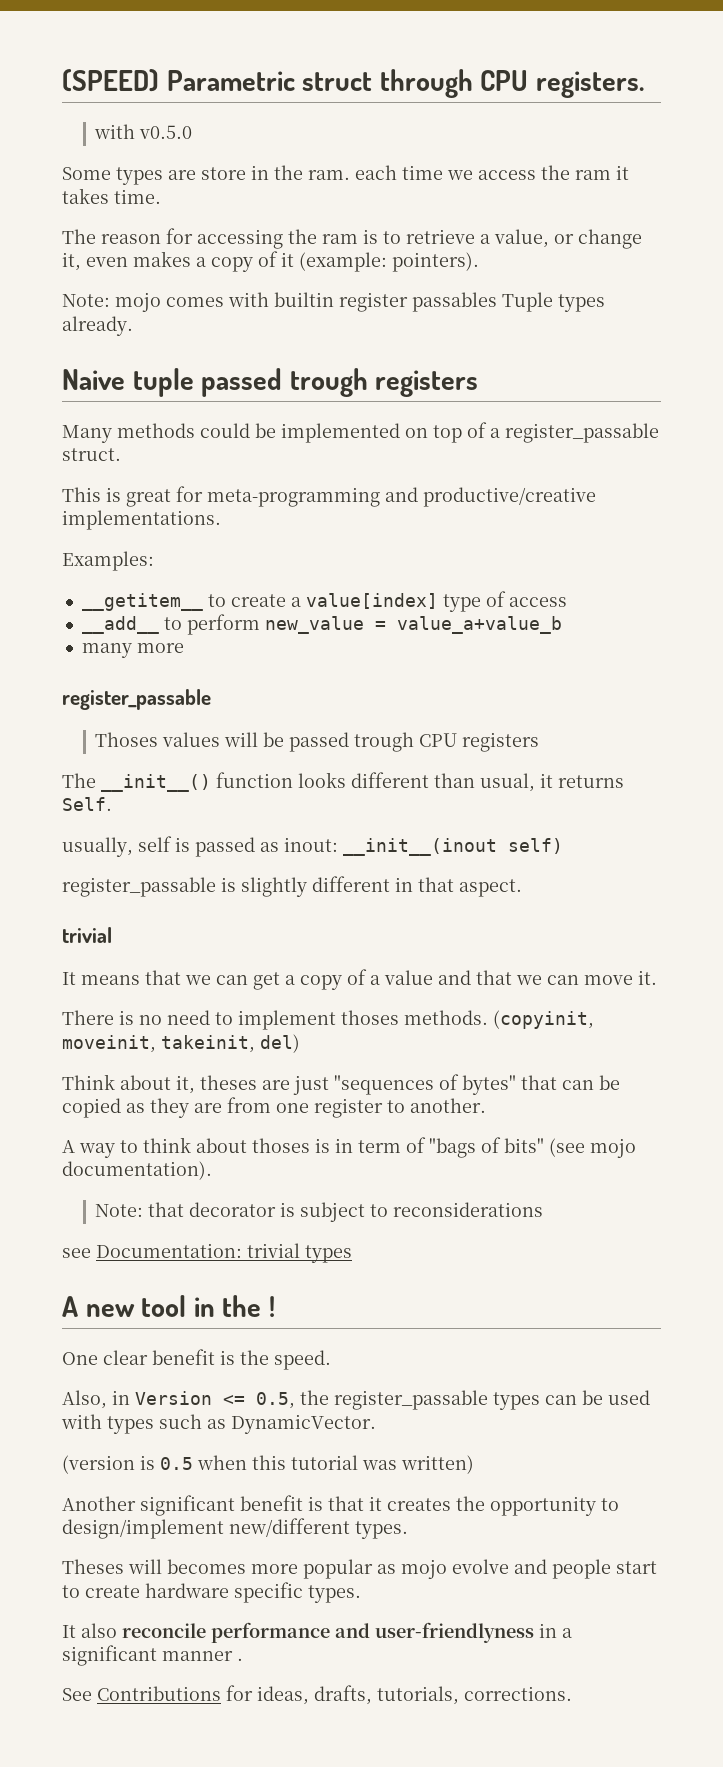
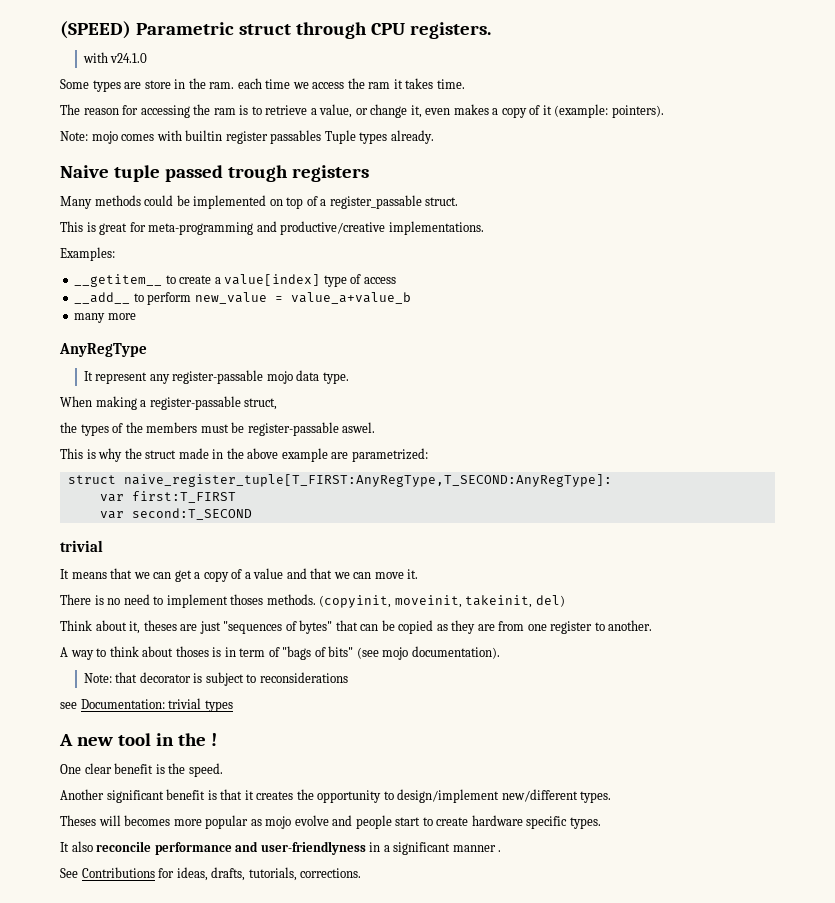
[139,125,193,139] v0.5.0 -> [110,53,148,63] v24.1.0
[62,689,211,710] [95,732,540,752] [62,772,624,792] [62,797,112,811] [62,836,563,857] [62,876,522,897] register_passable // Thoses values will be passed trough CPU registers // The __init__() function looks different than usual, it returns Self. // usually, self is passed as inout: __init__(inout self) // register_passable is slightly different in that aspect. -> [59,343,147,357] [83,370,349,384] [60,396,278,410] [60,422,376,436] [60,448,428,462] [67,474,612,487] [99,491,236,503] [99,508,252,520] AnyRegType // It represent any register-passable mojo data type. // When making a register-passable struct, // the types of the members must be register-passable aswel. // This is why the struct made in the above example are parametrized: // struct naive_register_tuple[T_FIRST:AnyRegType,T_SECOND:AnyRegType]: // var first:T_FIRST // var second:T_SECOND
[62,1390,650,1410] [61,1414,376,1434] [62,1455,474,1474] // Also, in Version <= 0.5, the register_passable types can be used with types such as DynamicVector. // (version is 0.5 when this tutorial was written) -> (223, 770) none

